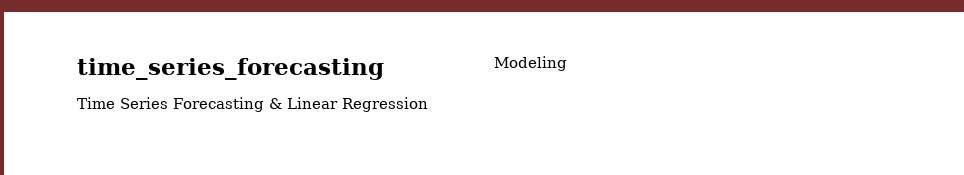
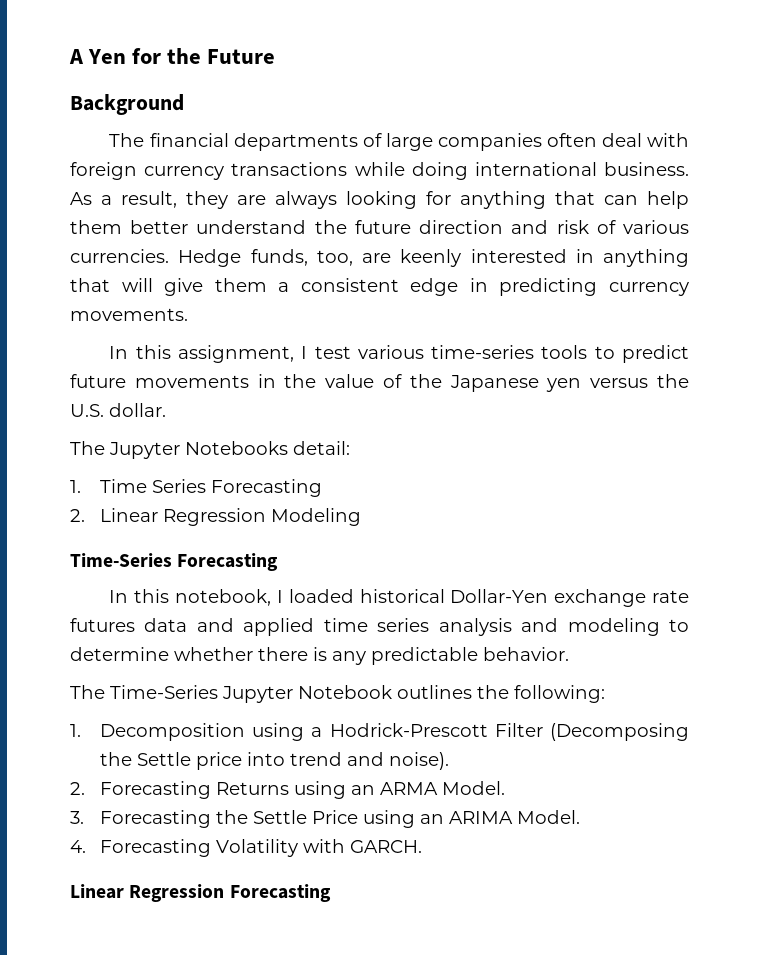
[77,58,384,80] time_series_forecasting // -> [69,48,276,64] [70,94,184,115] [109,133,689,151] [70,162,690,180] [70,191,689,209] [70,220,689,234] [70,249,689,267] [70,278,689,296] [70,308,188,321] [109,345,689,363] [70,374,689,392] [70,403,166,417] [70,441,350,459] [70,480,81,493] A Yen for the Future // Background // The financial departments of large companies often deal with foreign currency transactions while doing international business. As a result, they are always looking for anything that can help them better understand the future direction and risk of various currencies. Hedge funds, too, are keenly interested in anything that will give them a consistent edge in predicting currency movements. // In this assignment, I test various time-series tools to predict future movements in the value of the Japanese yen versus the U.S. dollar. // The Jupyter Notebooks detail: // 1.
[269,98,282,109] & -> [70,509,85,522] // 2.
(567, 63) none -> [70,553,279,571] [109,589,689,607] [70,618,690,636] [70,647,569,665] [70,685,605,703] [70,723,689,741] [99,752,449,770] [70,781,505,799] [70,810,580,828] [70,839,422,857] [70,884,331,902] // Time-Series Forecasting // In this notebook, I loaded historical Dollar-Yen exchange rate futures data and applied time series analysis and modeling to determine whether there is any predictable behavior. // The Time-Series Jupyter Notebook outlines the following: // 1. Decomposition using a Hodrick-Prescott Filter (Decomposing the Settle price into trend and noise). // 2. Forecasting Returns using an ARMA Model. // 3. Forecasting the Settle Price using an ARIMA Model. // 4. Forecasting Volatility with GARCH. // Linear Regression Forecasting

